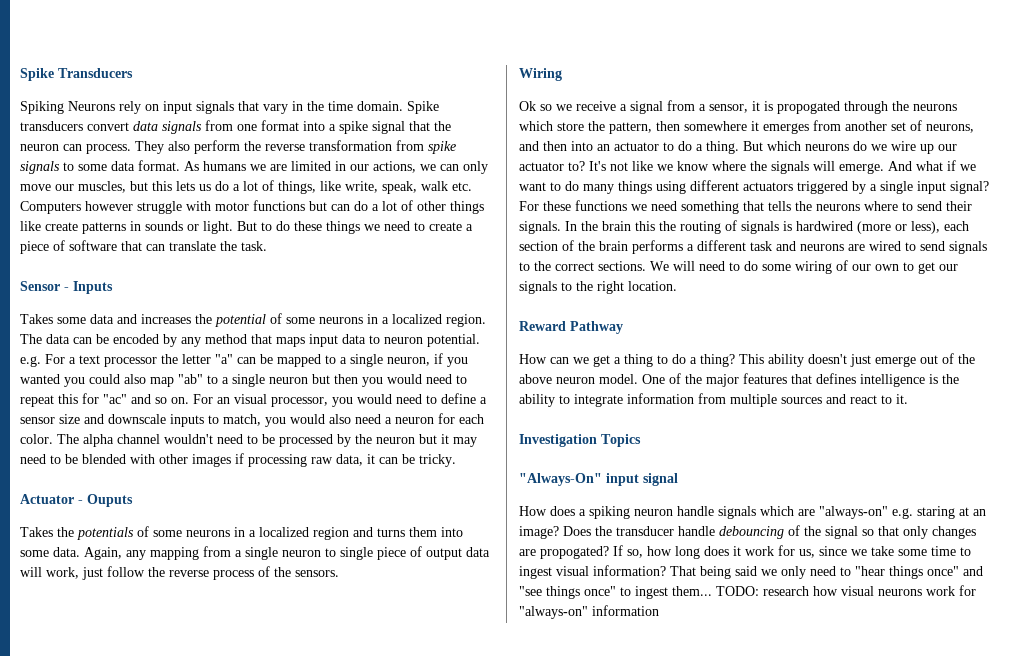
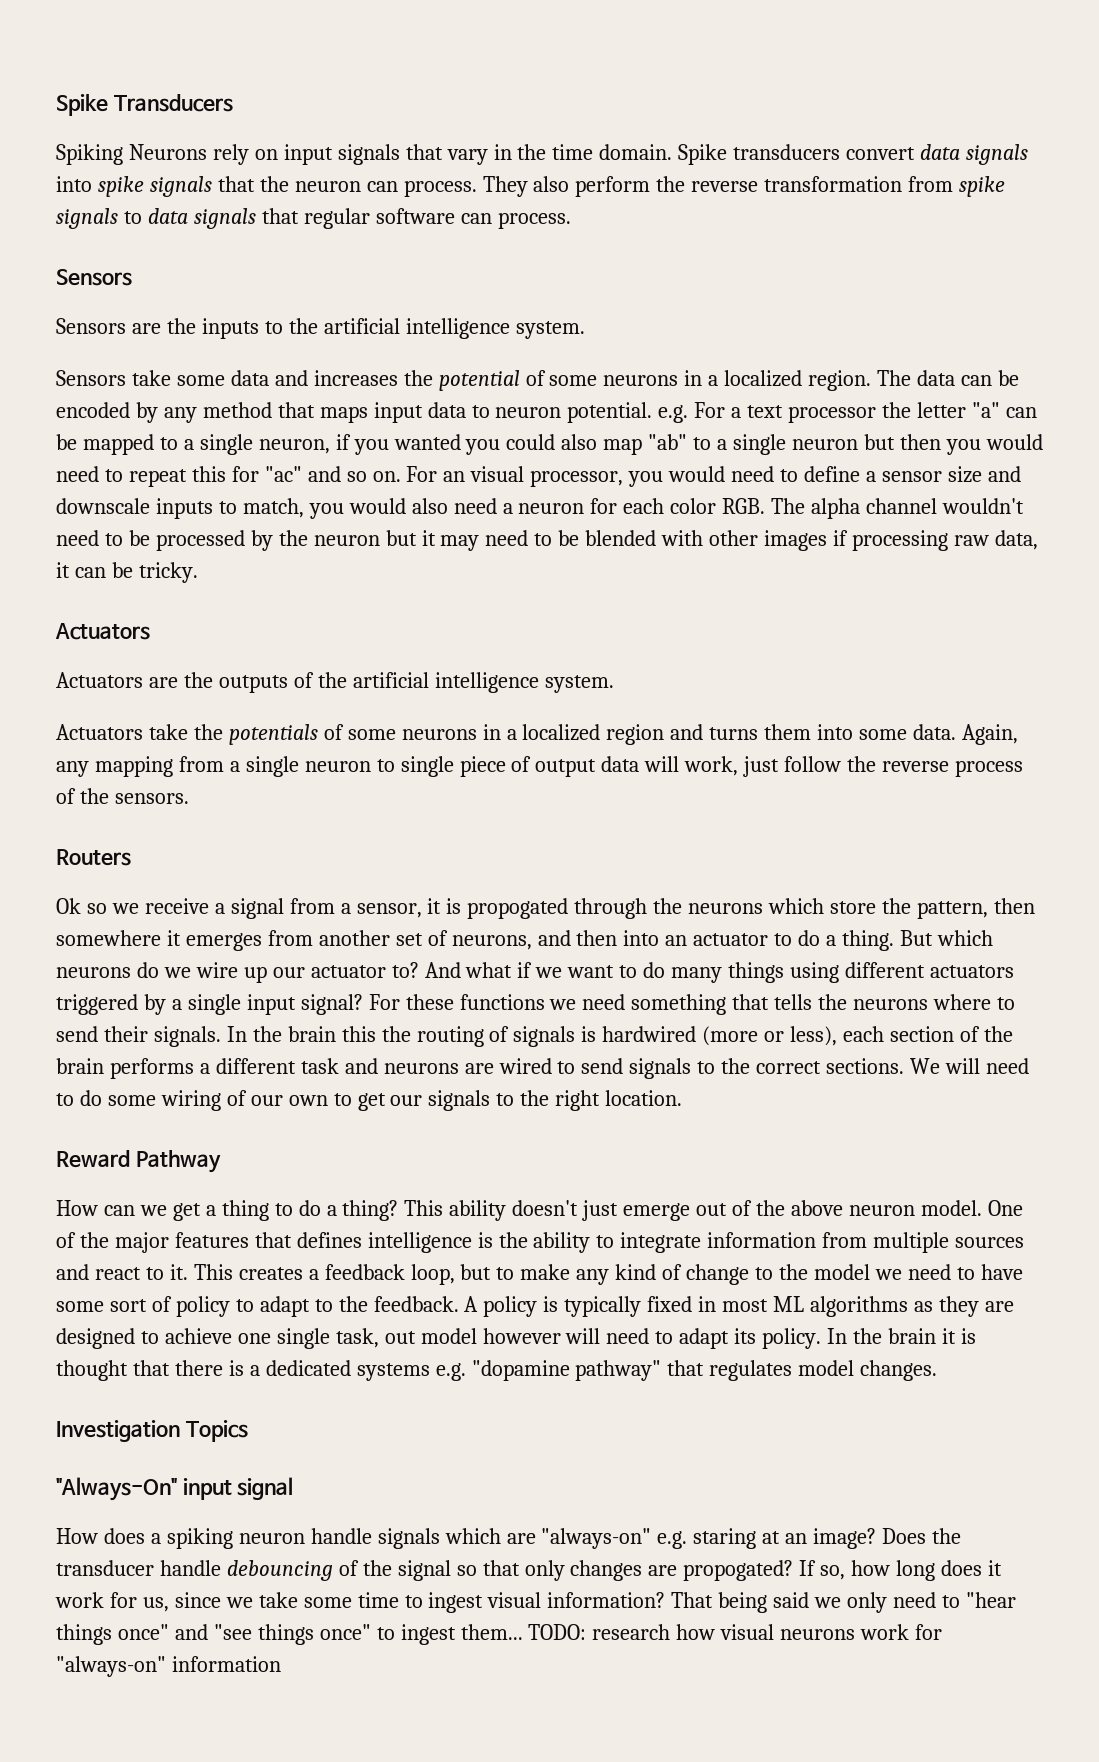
[205,120,405,134] from one format into a spike signal -> [56,176,212,197] into spike signals
[78,160,488,174] [20,180,472,194] [20,200,484,214] [20,221,473,234] [20,240,267,254] [20,281,113,294] [20,314,53,324] some data format. As humans we are limited in our actions, we can only move our muscles, but this lets us do a lot of things, like write, speak, walk etc. Computers however struggle with motor functions but can do a lot of other things like create patterns in sounds or light. But to do these things we need to create a piece of software that can translate the task. // Sensor - Inputs // Takes -> [147,208,571,229] [56,269,132,286] [56,318,585,339] [56,370,171,386] data signals that regular software can process. // Sensors // Sensors are the inputs to the artificial intelligence system. // Sensors take
[20,434,53,444] color. -> [670,498,766,514] color RGB.
[20,494,133,507] [20,527,53,537] Actuator - Ouputs // Takes -> [55,623,150,640] [56,672,614,693] [56,724,188,740] Actuators // Actuators are the outputs of the artificial intelligence system. // Actuators take
[519,68,562,81] Wiring -> [56,849,131,866] Routers
[589,161,884,174] It's not like we know where the signals will emerge. -> (419, 970) none
(908, 399) none -> [193,1264,1023,1285] [56,1296,1014,1317] [56,1328,976,1349] [56,1360,938,1381] This creates a feedback loop, but to make any kind of change to the model we need to have some sort of policy to adapt to the feedback. A policy is typically fixed in most ML algorithms as they are designed to achieve one single task, out model however will need to adapt its policy. In the brain it is thought that there is a dedicated systems e.g. "dopamine pathway" that regulates model changes.

